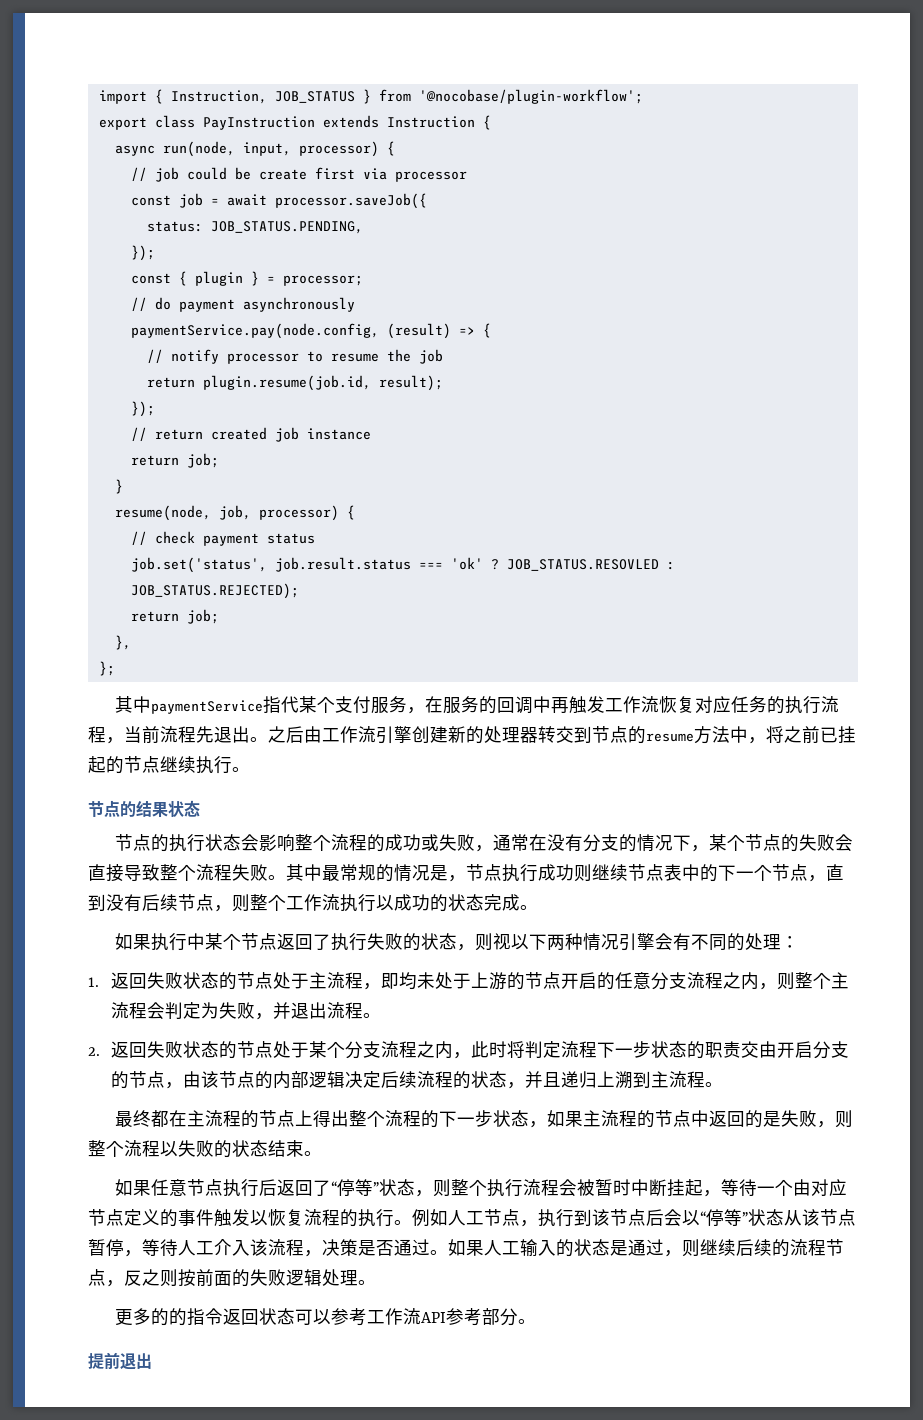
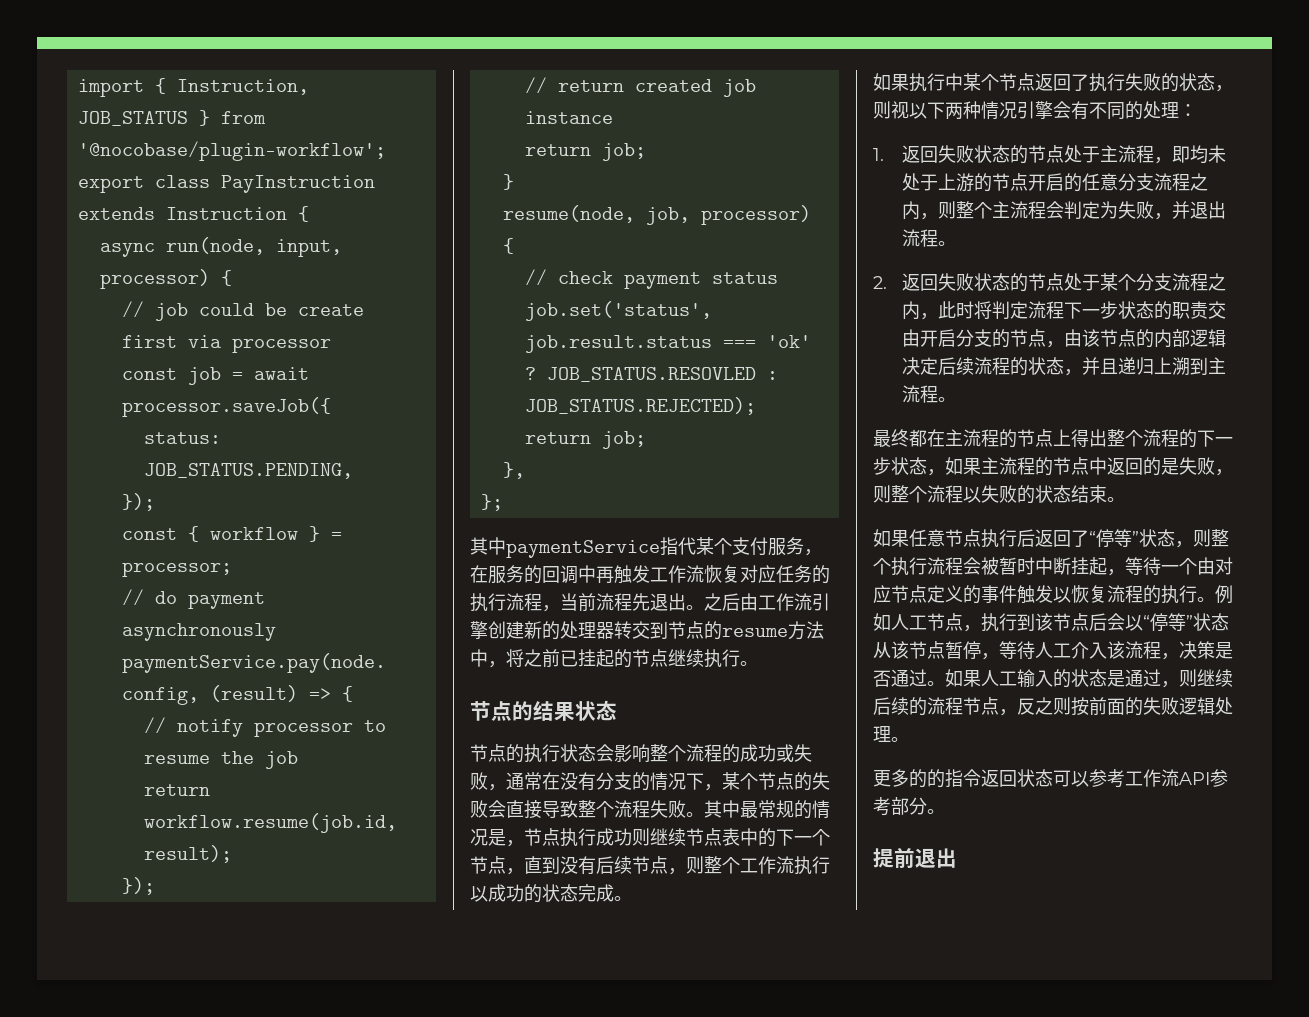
[194,271,243,286] plugin -> [209,527,298,540] workflow
[202,375,371,391] plugin.resume(job.id, -> [143,813,397,833] workflow.resume(job.id,

